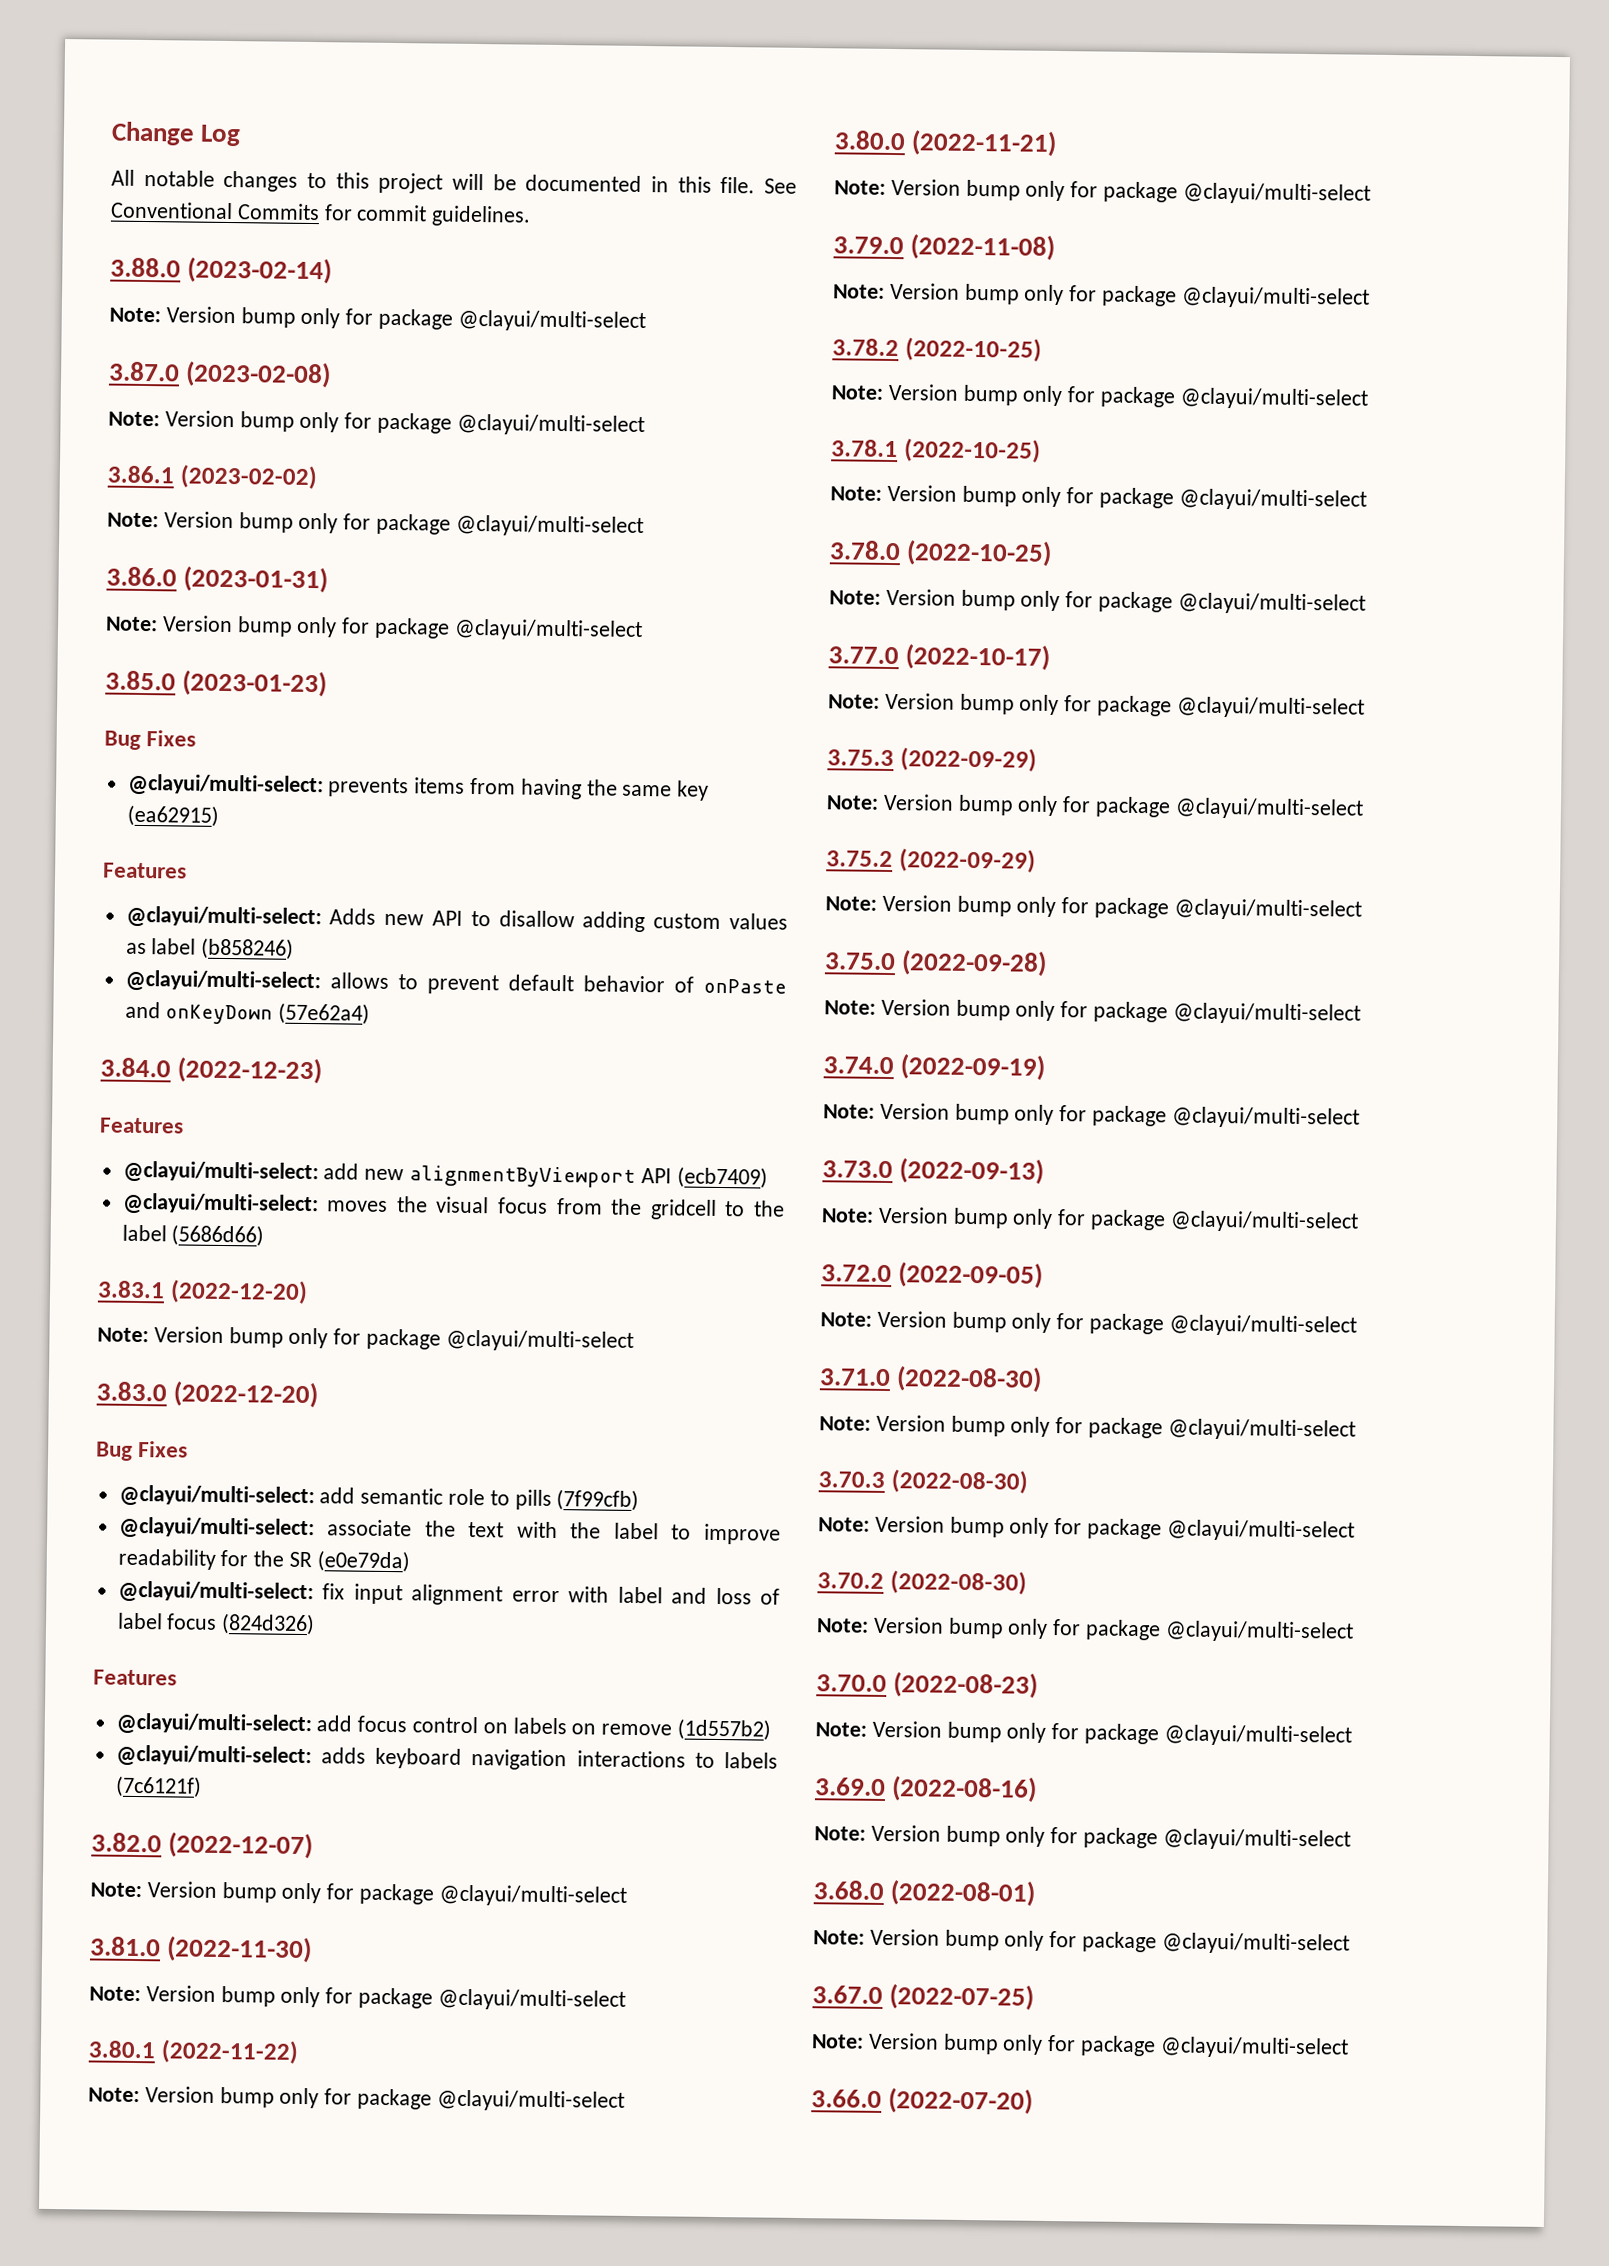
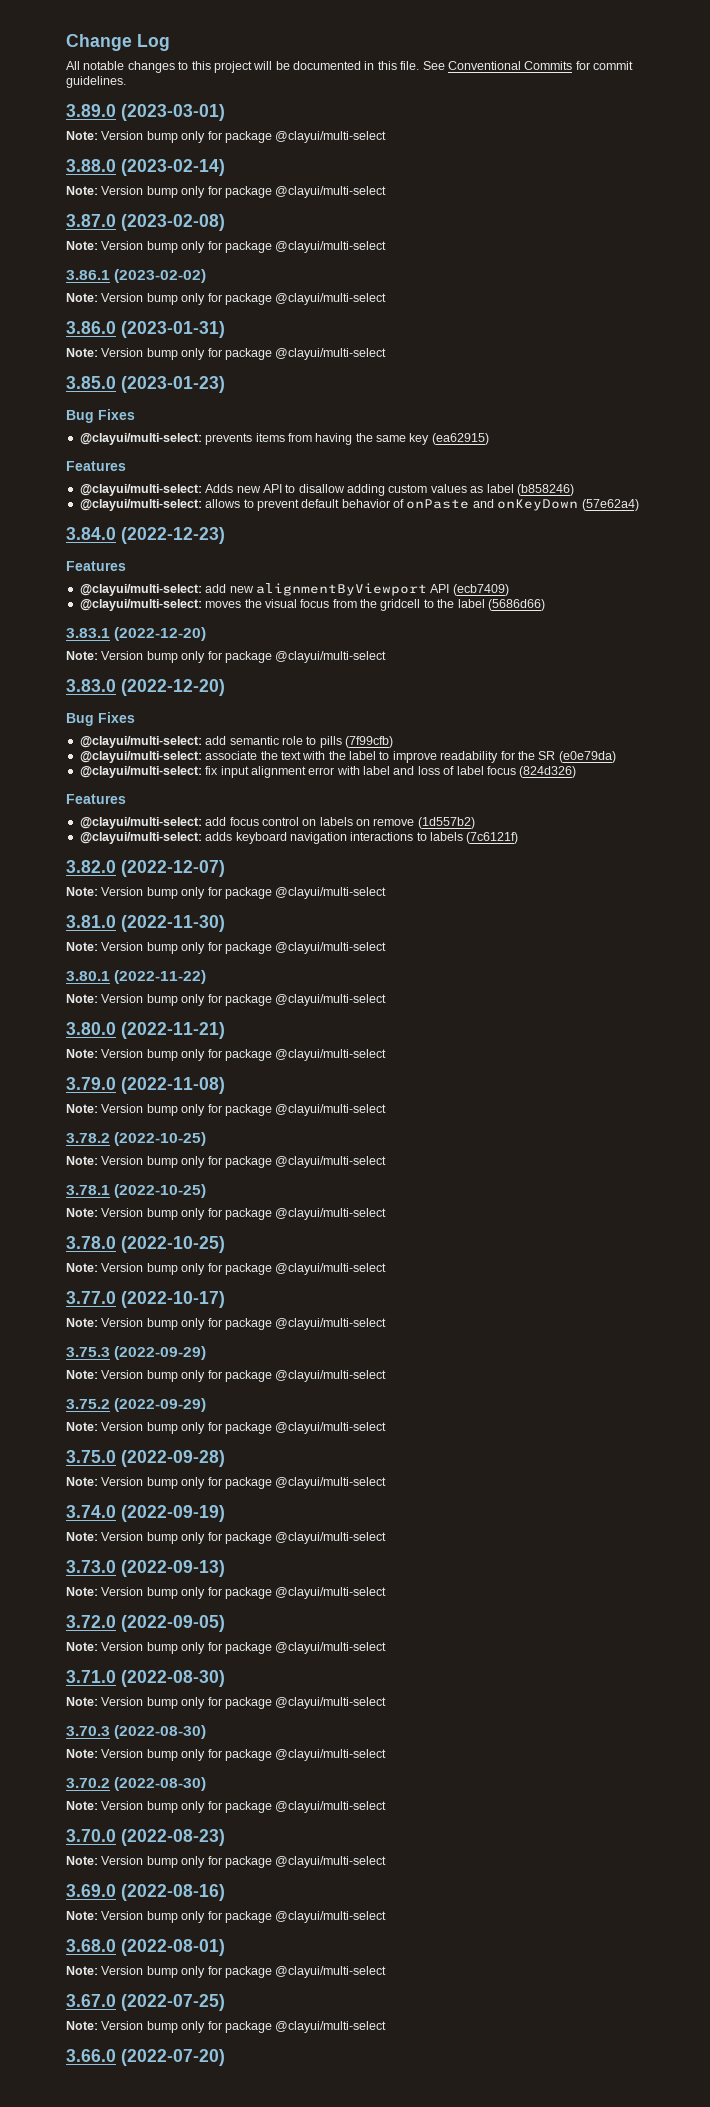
(532, 216) none -> [66,104,225,121] [66,131,387,143] // 3.89.0 (2023-03-01) // Note: Version bump only for package @clayui/multi-select

